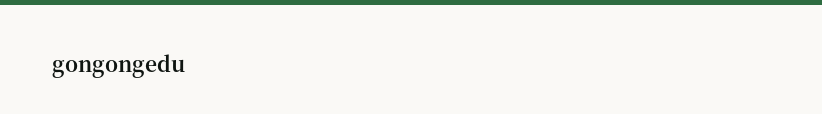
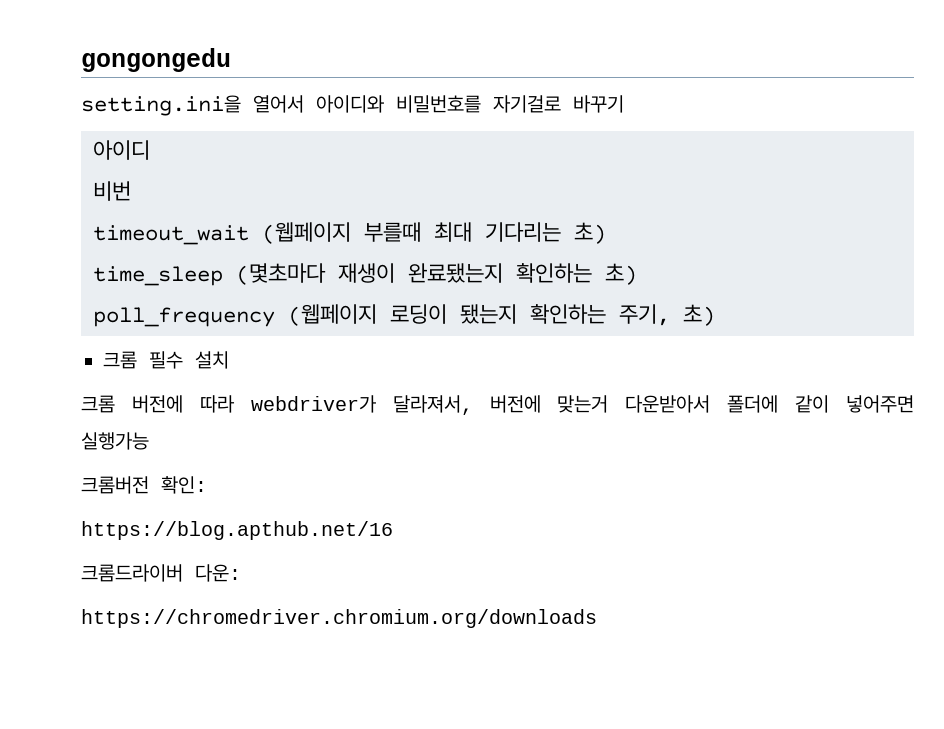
(185, 66) none -> [81,95,624,116] [93,140,150,160] [93,181,131,201] [93,222,606,245] [93,263,637,286] [93,304,715,327] [103,351,229,369] [81,395,914,415] [81,432,149,450] [81,476,207,494] [81,521,393,540] [81,564,241,582] [81,609,597,628] // setting.ini을 열어서 아이디와 비밀번호를 자기걸로 바꾸기 // 아이디 // 비번 // timeout_wait (웹페이지 부를때 최대 기다리는 초) // time_sleep (몇초마다 재생이 완료됐는지 확인하는 초) // poll_frequency (웹페이지 로딩이 됐는지 확인하는 주기, 초) // 크롬 필수 설치 // 크롬 버전에 따라 webdriver가 달라져서, 버전에 맞는거 다운받아서 폴더에 같이 넣어주면 실행가능 // 크롬버전 확인: // https://blog.apthub.net/16 // 크롬드라이버 다운: // https://chromedriver.chromium.org/downloads

